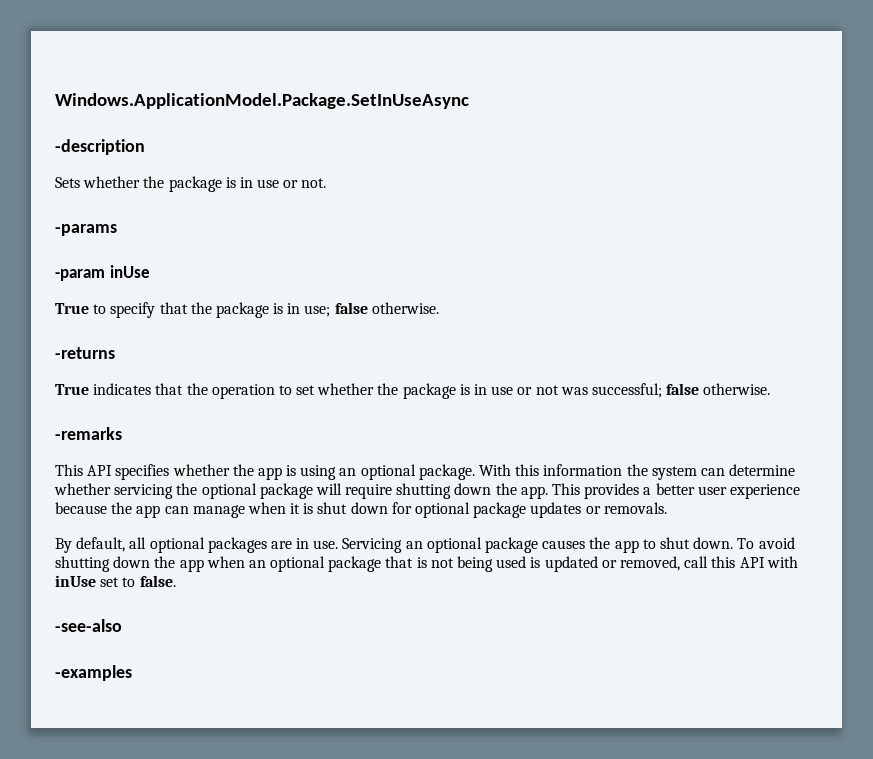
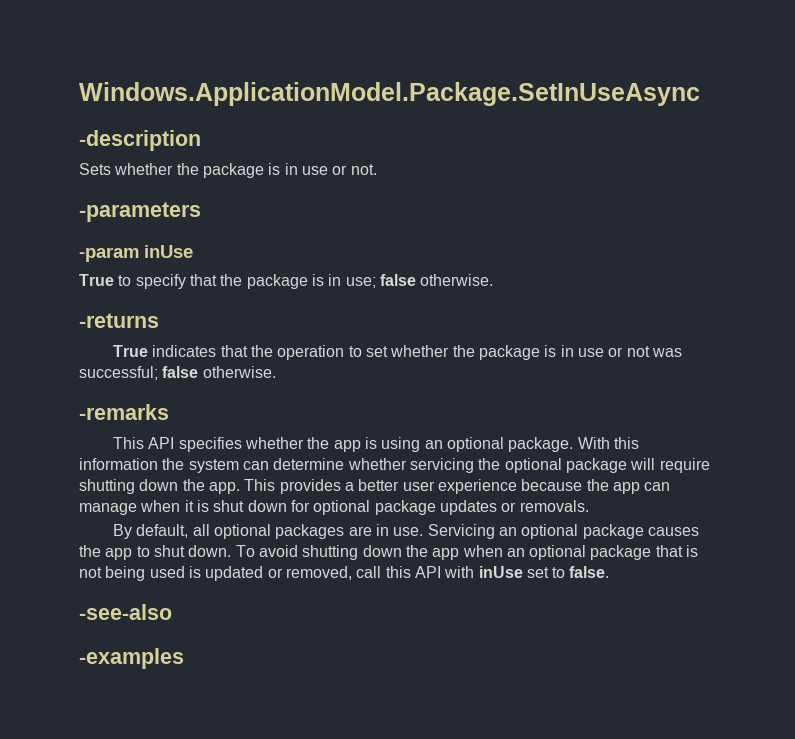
[55,224,117,236] -params -> [79,202,201,222] -parameters

